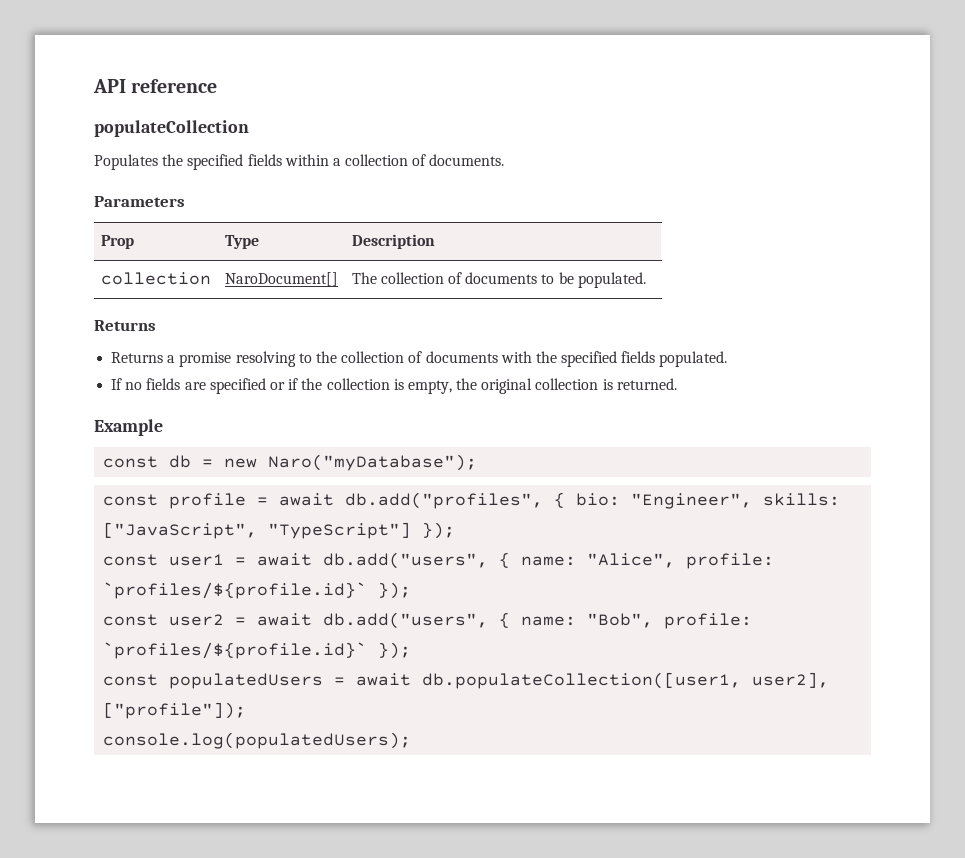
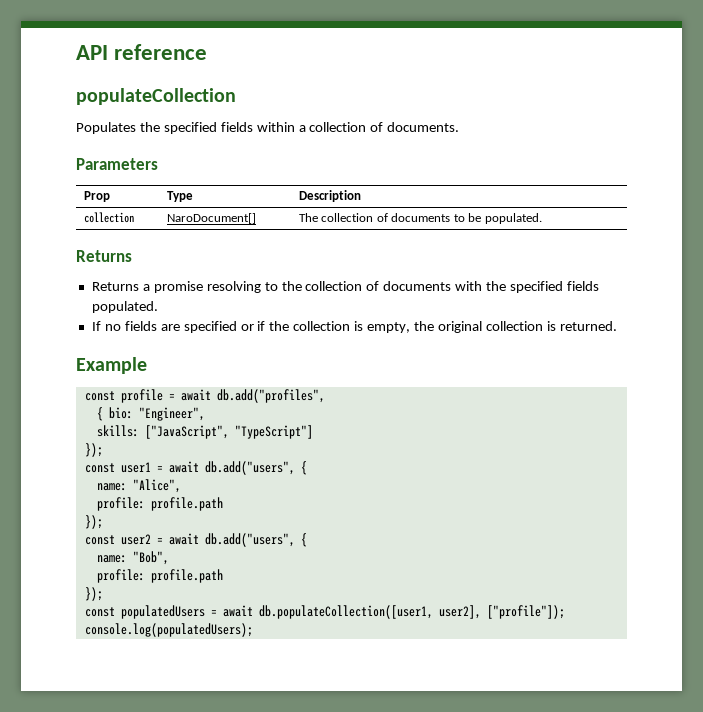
[103,454,478,471] // const db = new Naro("myDatabase"); -> (147, 365) none
(544, 500) none -> (325, 396) //
(753, 501) none -> (205, 414) //
(412, 530) none -> (313, 432) //
(511, 560) none -> (307, 468) //
[686,553,775,569] [103,582,368,599] profile: `profiles/${profile.id}` -> [96,497,223,511] // profile: profile.path //
(511, 620) none -> (307, 540) //
[664,613,753,629] [103,642,368,659] profile: `profiles/${profile.id}` -> [96,569,223,583] // profile: profile.path //

